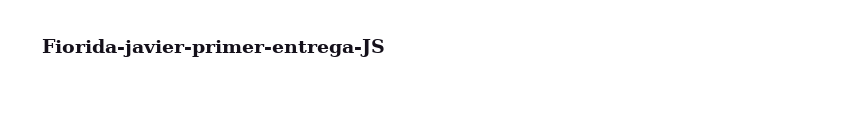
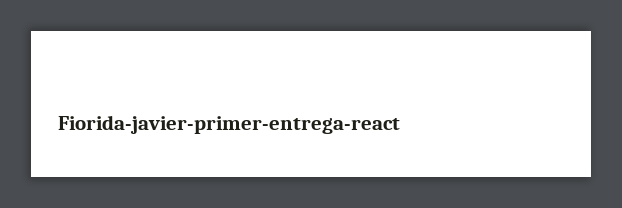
[42,39,385,57] Fiorida-javier-primer-entrega-JS -> [58,115,400,134] Fiorida-javier-primer-entrega-react

